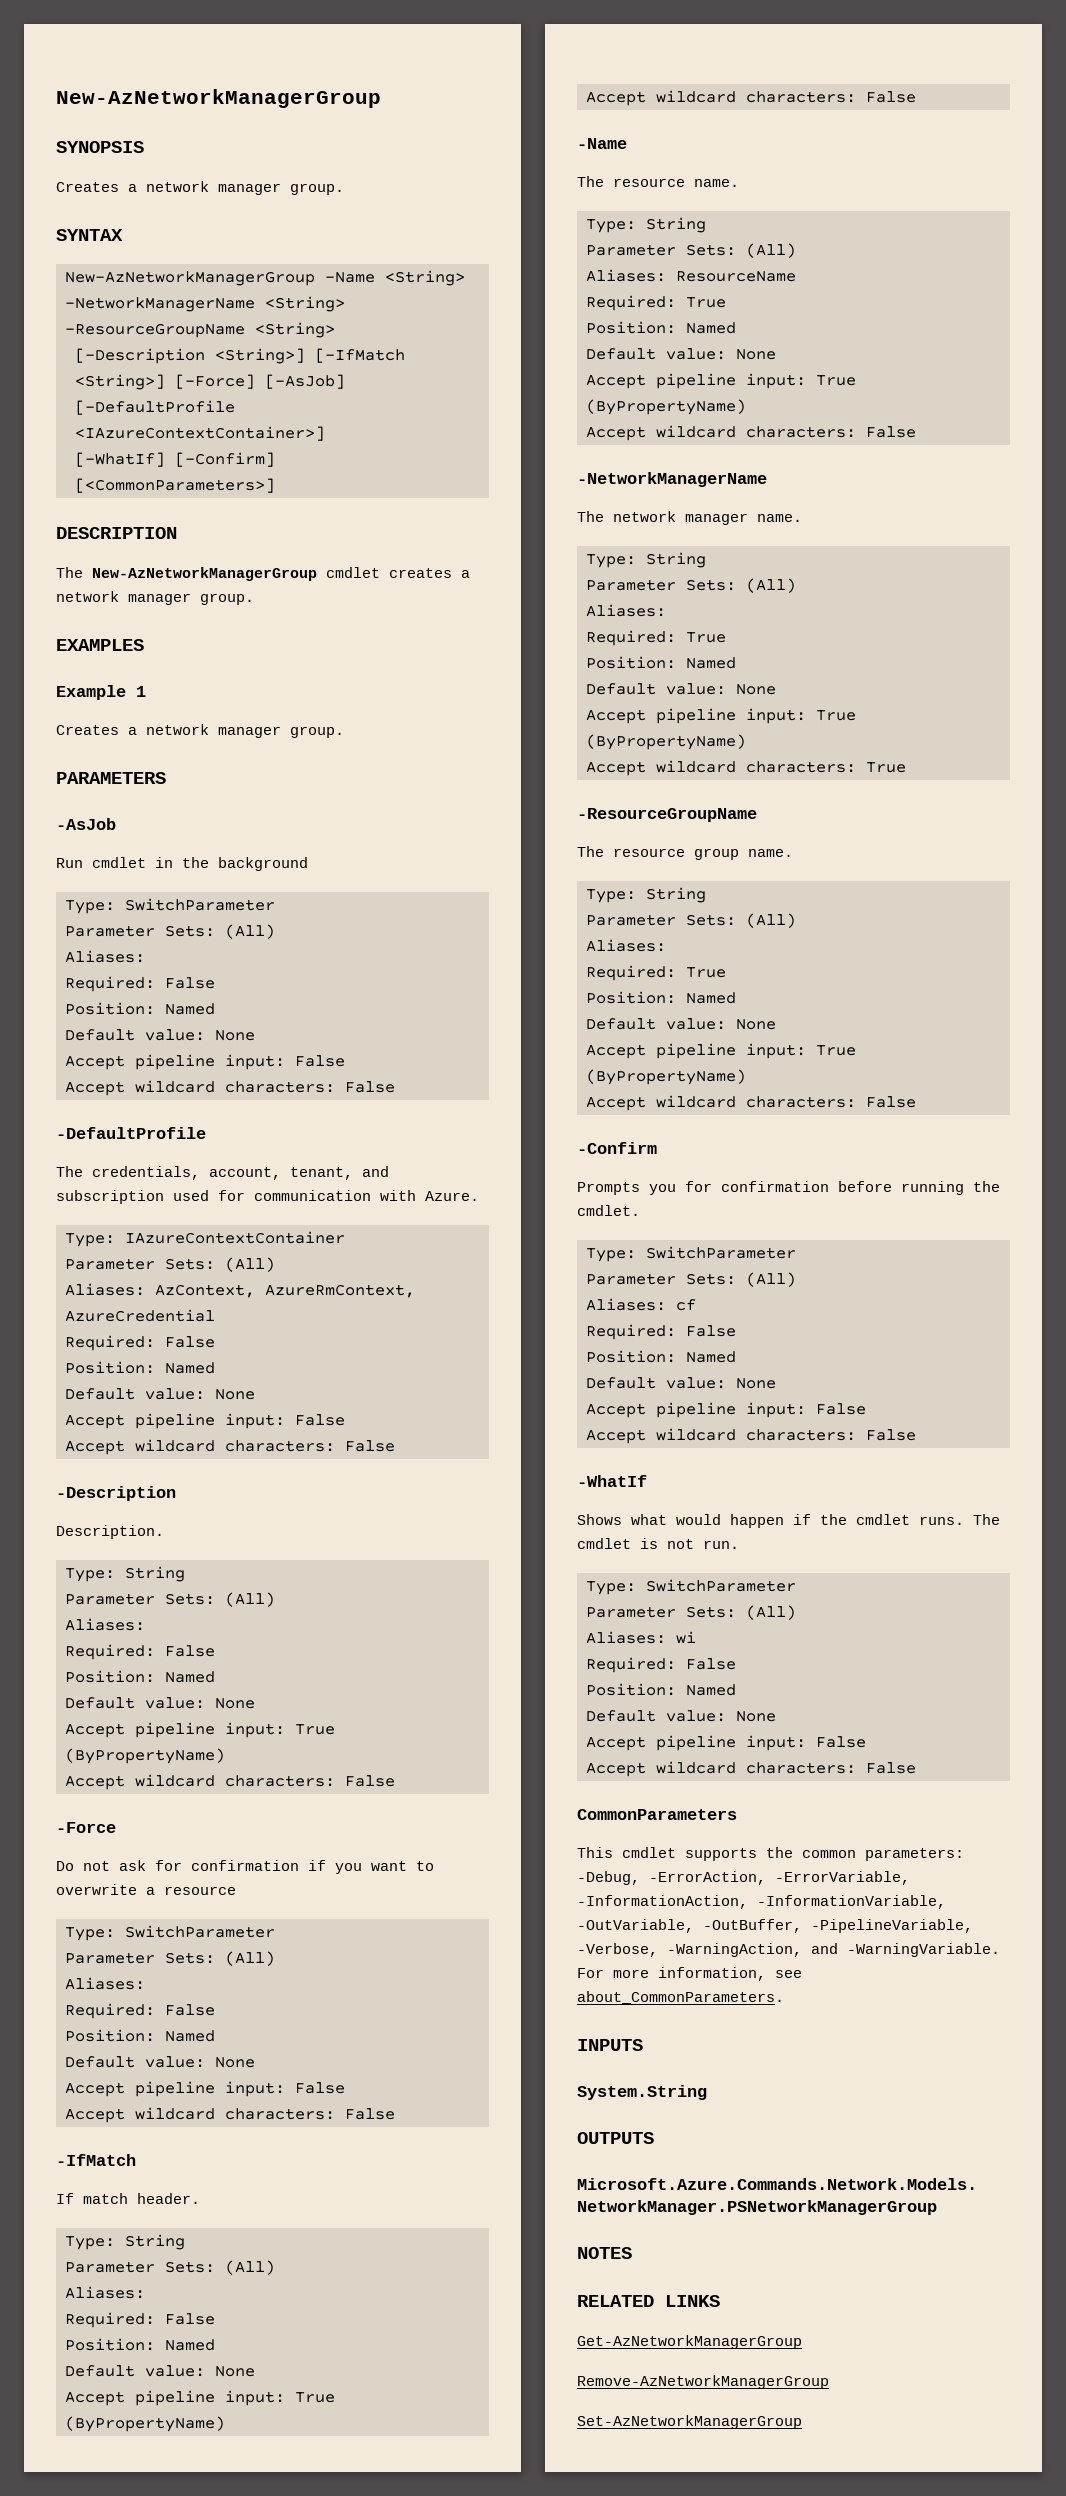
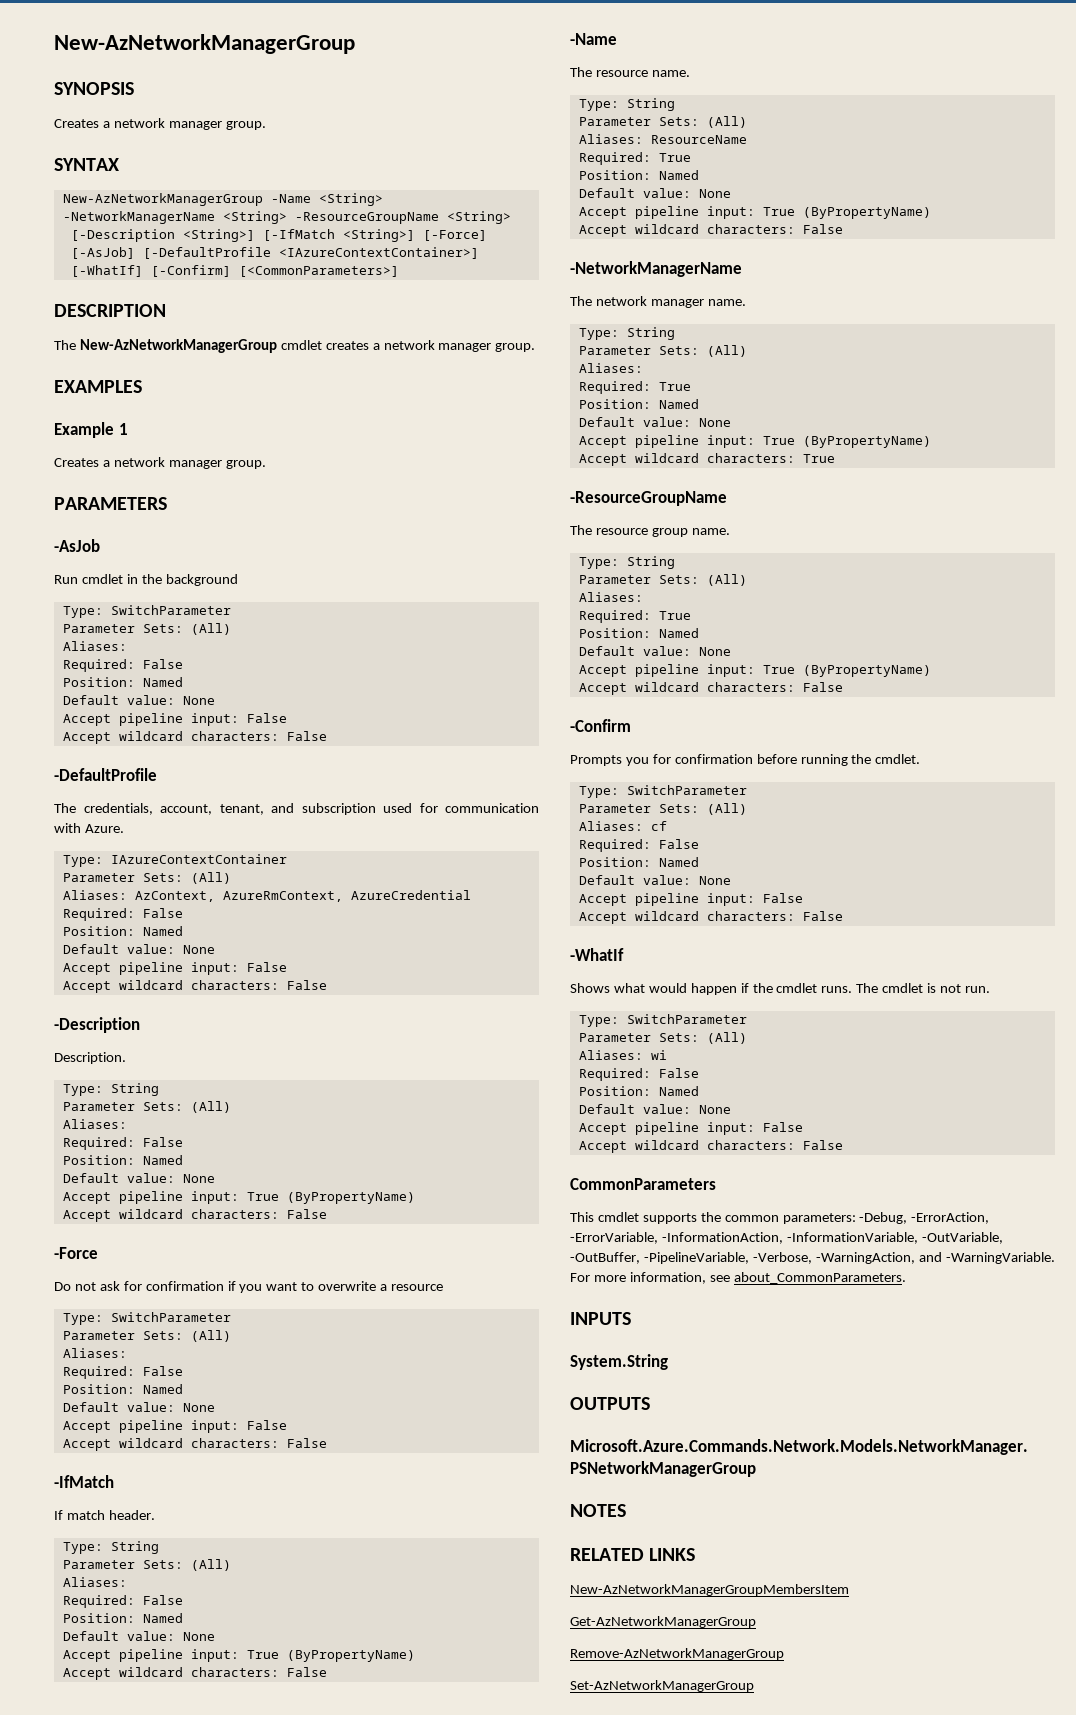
(720, 2301) none -> [570,1584,849,1596] // New-AzNetworkManagerGroupMembersItem

